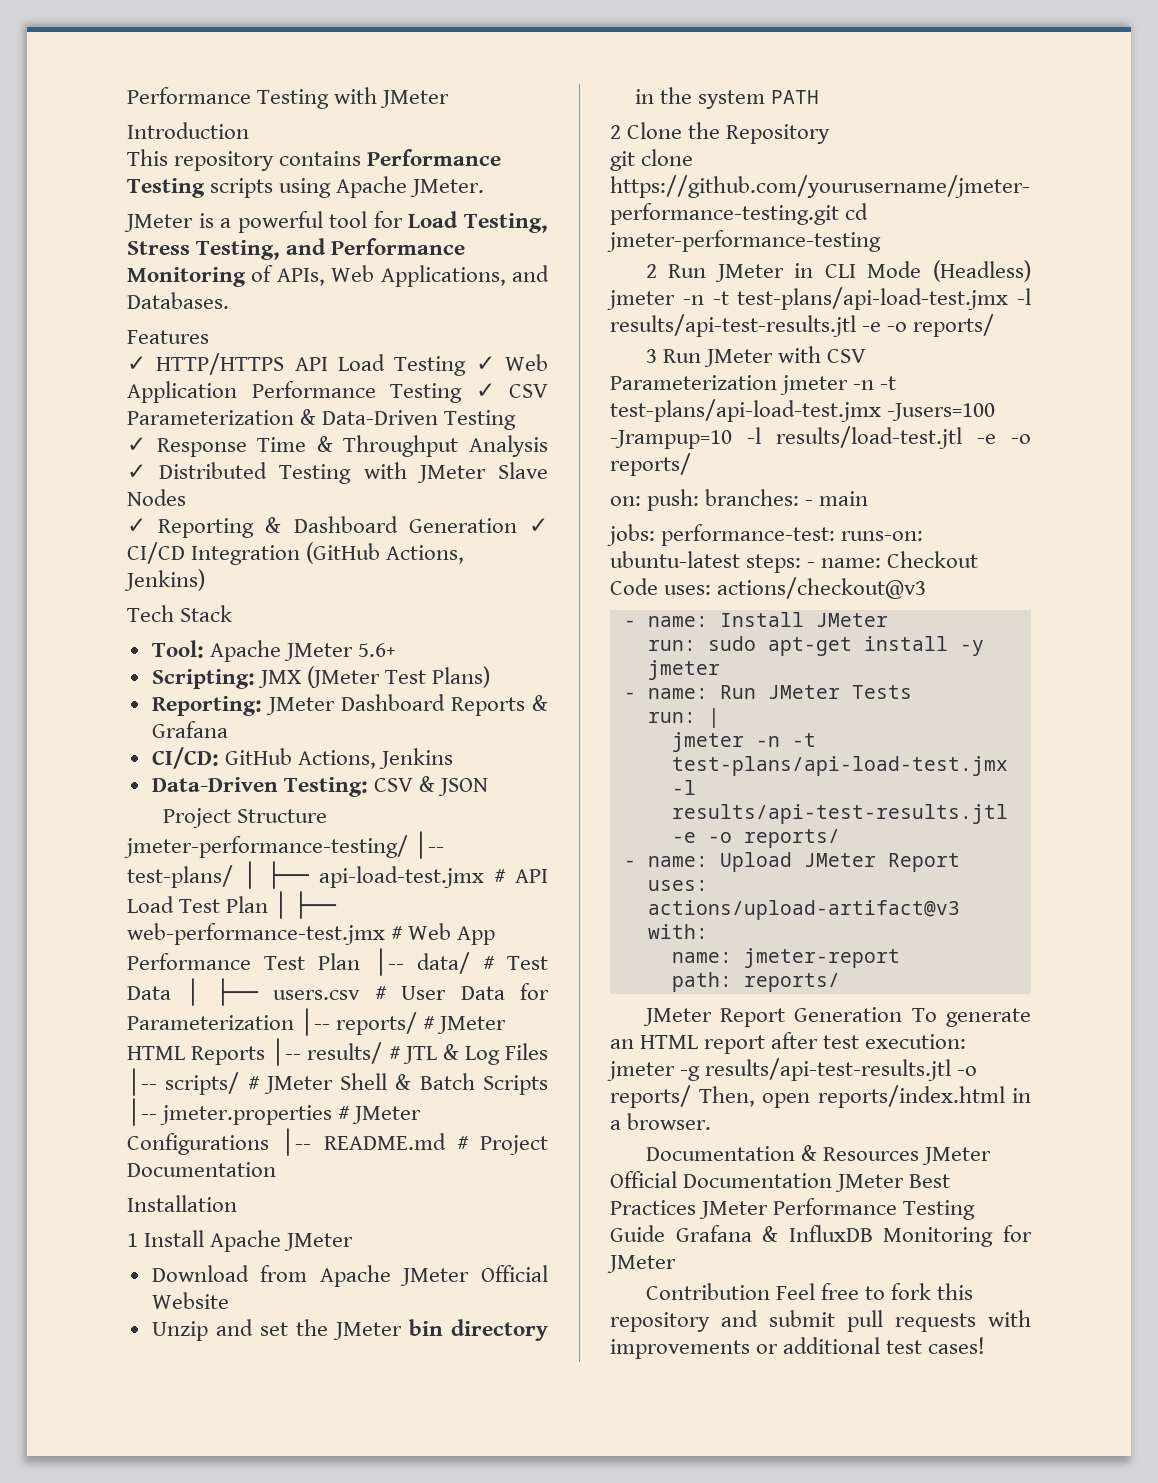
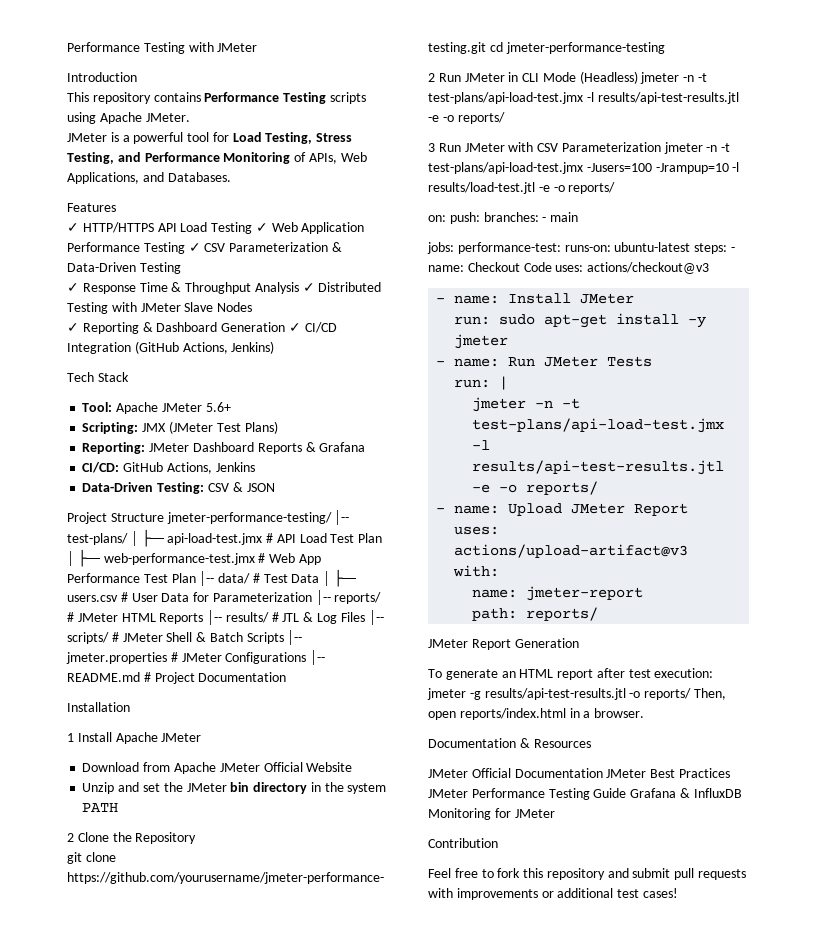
(903, 1014) none -> (579, 643) //
(919, 1154) none -> (591, 743) //
(770, 1291) none -> (498, 843) //

